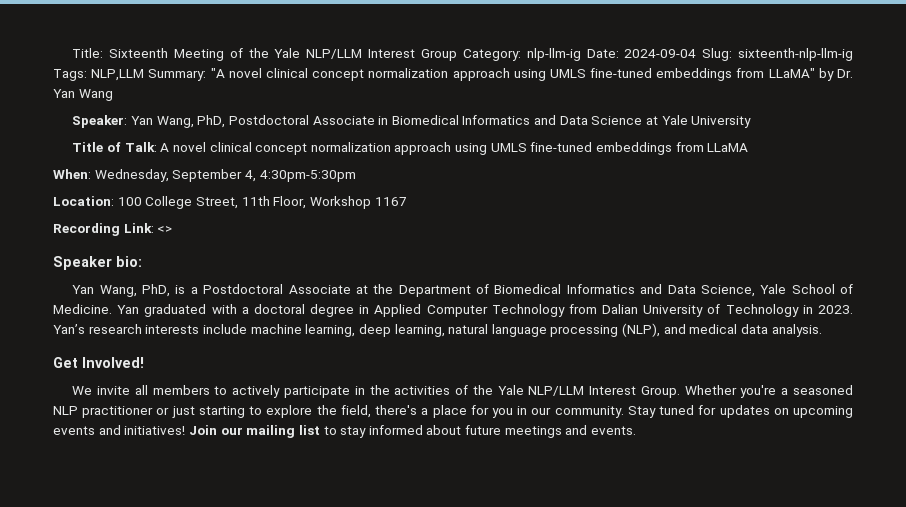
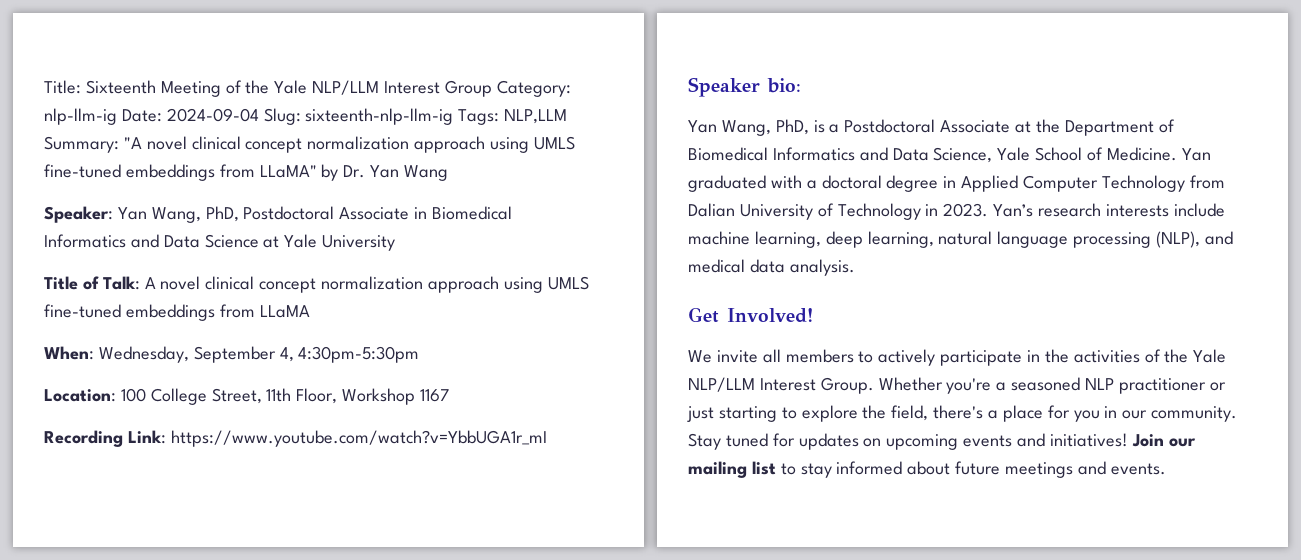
[157,226,173,233] <> -> [170,430,547,447] https://www.youtube.com/watch?v=YbbUGA1r_mI

